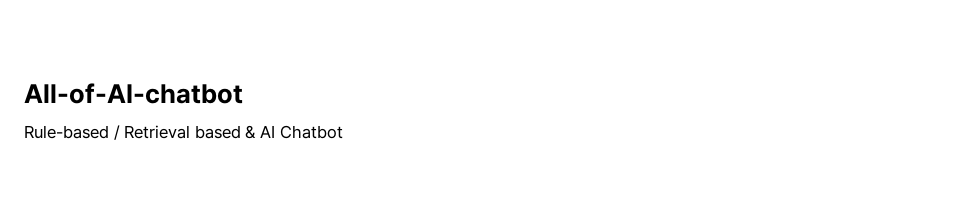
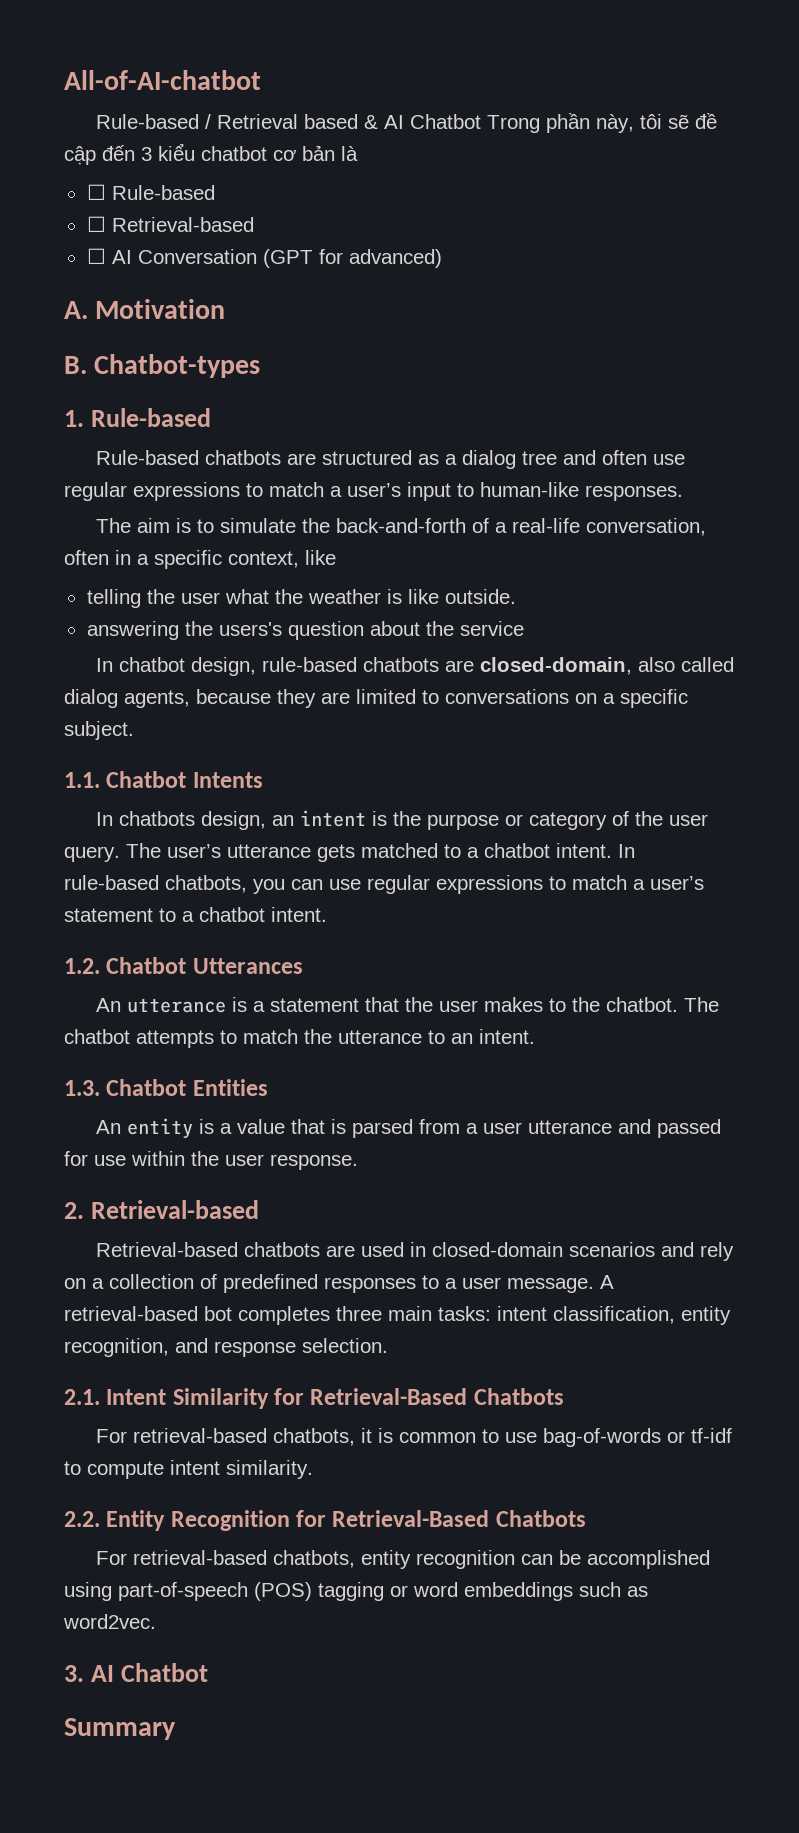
(343, 132) none -> [486,113,717,133] [64,143,358,165] [86,184,215,200] [86,216,254,232] [86,248,442,268] [64,299,226,319] [64,354,261,378] [64,408,211,427] [95,450,685,469] [64,482,683,501] [95,518,706,536] [64,550,336,569] [86,589,516,608] [86,621,524,640] [95,657,734,676] [64,689,688,708] [64,721,134,740] [64,771,263,788] [95,810,708,830] [64,843,635,862] [64,875,704,894] [64,907,327,922] [64,957,303,974] [95,997,719,1013] [64,1029,535,1048] [64,1079,268,1096] [95,1118,721,1139] [64,1151,358,1170] [64,1200,259,1219] [95,1242,734,1261] [64,1274,614,1293] [64,1306,731,1325] [64,1338,388,1357] [64,1388,564,1409] [95,1428,732,1447] [64,1460,313,1479] [64,1510,586,1531] [95,1550,710,1569] [64,1582,648,1601] [63,1614,156,1629] [64,1663,208,1682] [64,1718,176,1740] Trong phần này, tôi sẽ đề cập đến 3 kiểu chatbot cơ bản là // ☐ Rule-based // ☐ Retrieval-based // ☐ AI Conversation (GPT for advanced) // A. Motivation // B. Chatbot-types // 1. Rule-based // Rule-based chatbots are structured as a dialog tree and often use regular expressions to match a user’s input to human-like responses. // The aim is to simulate the back-and-forth of a real-life conversation, often in a specific context, like // telling the user what the weather is like outside. // answering the users's question about the service // In chatbot design, rule-based chatbots are closed-domain, also called dialog agents, because they are limited to conversations on a specific subject. // 1.1. Chatbot Intents // In chatbots design, an intent is the purpose or category of the user query. The user’s utterance gets matched to a chatbot intent. In rule-based chatbots, you can use regular expressions to match a user’s statement to a chatbot intent. // 1.2. Chatbot Utterances // An utterance is a statement that the user makes to the chatbot. The chatbot attempts to match the utterance to an intent. // 1.3. Chatbot Entities // An entity is a value that is parsed from a user utterance and passed for use within the user response. // 2. Retrieval-based // Retrieval-based chatbots are used in closed-domain scenarios and rely on a collection of predefined responses to a user message. A retrieval-based bot completes three main tasks: intent classification, entity recognition, and response selection. // 2.1. Intent Similarity for Retrieval-Based Chatbots // For retrieval-based chatbots, it is common to use bag-of-words or tf-idf to compute intent similarity. // 2.2. Entity Recognition for Retrieval-Based Chatbots // For retrieval-based chatbots, entity recognition can be accomplished using part-of-speech (POS) tagging or word embeddings such as word2vec. // 3. AI Chatbot // Summary

